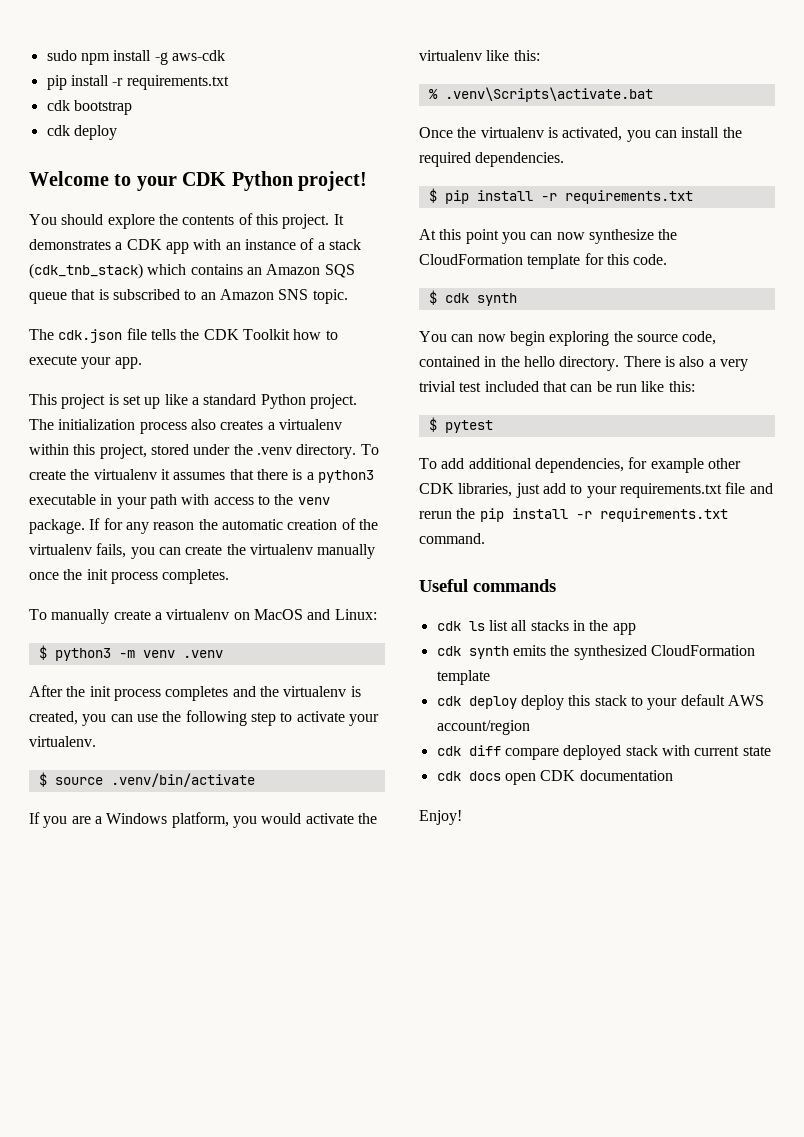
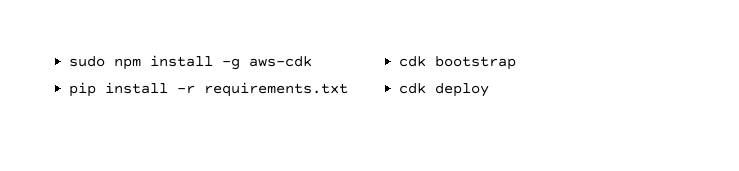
[29,171,367,191] [29,213,344,229] [29,238,361,254] [29,263,355,279] [29,289,348,304] [29,328,338,343] [29,355,142,369] [29,394,357,409] [29,419,342,434] [29,444,379,459] [29,469,374,483] [29,494,330,509] [29,518,378,534] [29,543,376,559] [29,569,230,584] [29,609,377,624] [38,645,223,661] [29,685,361,701] [29,710,379,726] [29,736,96,747] [38,772,255,787] [29,812,377,828] [419,50,540,61] [428,87,653,102] [419,127,742,142] [419,152,565,167] [428,188,693,204] [419,229,678,244] [419,253,668,269] [428,290,517,306] [419,331,717,346] [419,356,748,371] [419,381,695,392] [428,417,493,433] [419,457,741,473] [419,482,773,498] [419,508,728,522] [419,533,485,544] [419,579,556,592] [436,620,636,635] [436,645,755,660] [436,670,490,685] [436,694,764,710] [436,720,530,735] [436,745,771,760] [436,770,673,785] [419,810,462,825] // Welcome to your CDK Python project! // You should explore the contents of this project. It demonstrates a CDK app with an instance of a stack (cdk_tnb_stack) which contains an Amazon SQS queue that is subscribed to an Amazon SNS topic. // The cdk.json file tells the CDK Toolkit how to execute your app. // This project is set up like a standard Python project. The initialization process also creates a virtualenv within this project, stored under the .venv directory. To create the virtualenv it assumes that there is a python3 executable in your path with access to the venv package. If for any reason the automatic creation of the virtualenv fails, you can create the virtualenv manually once the init process completes. // To manually create a virtualenv on MacOS and Linux: // $ python3 -m venv .venv // After the init process completes and the virtualenv is created, you can use the following step to activate your virtualenv. // $ source .venv/bin/activate // If you are a Windows platform, you would activate the virtualenv like this: // % .venv\Scripts\activate.bat // Once the virtualenv is activated, you can install the required dependencies. // $ pip install -r requirements.txt // At this point you can now synthesize the CloudFormation template for this code. // $ cdk synth // You can now begin exploring the source code, contained in the hello directory. There is also a very trivial test included that can be run like this: // $ pytest // To add additional dependencies, for example other CDK libraries, just add to your requirements.txt file and rerun the pip install -r requirements.txt command. // Useful commands // cdk ls list all stacks in the app // cdk synth emits the synthesized CloudFormation template // cdk deploy deploy this stack to your default AWS account/region // cdk diff compare deployed stack with current state // cdk docs open CDK documentation // Enjoy! -> (490, 90) none

